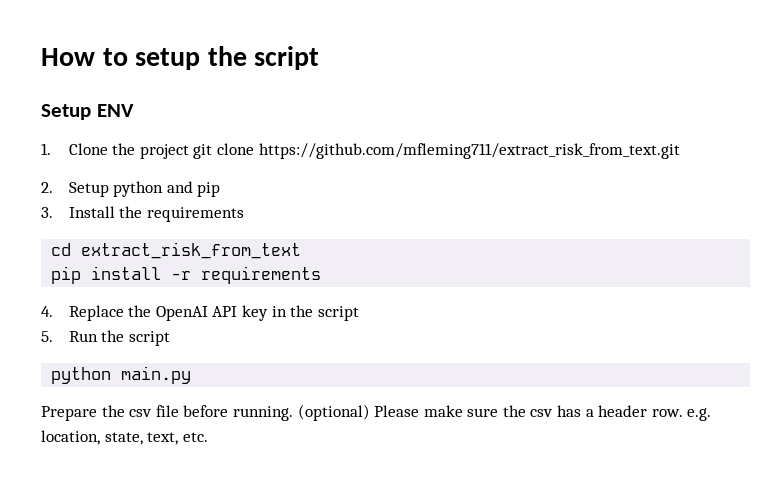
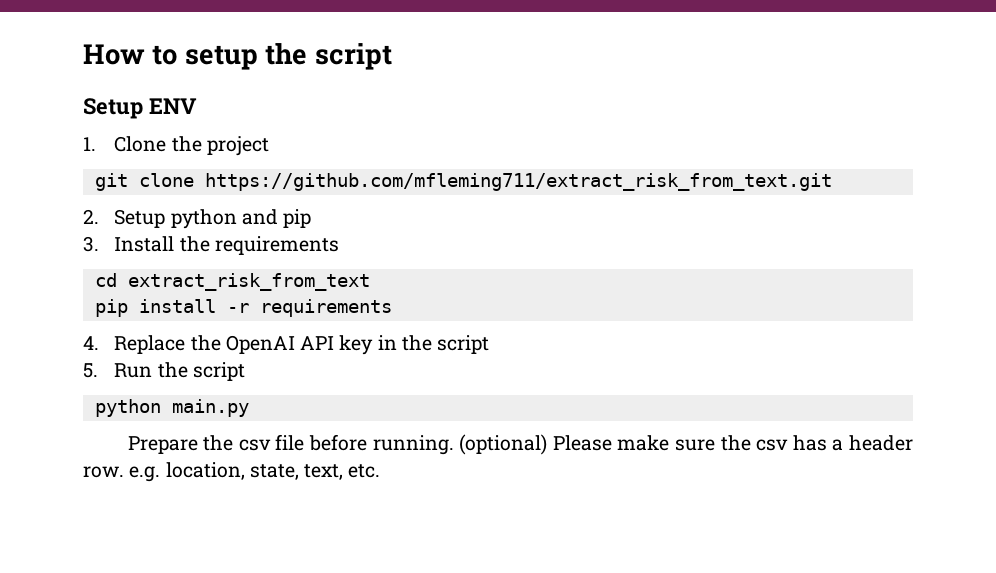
(189, 151) none -> (269, 146) //

